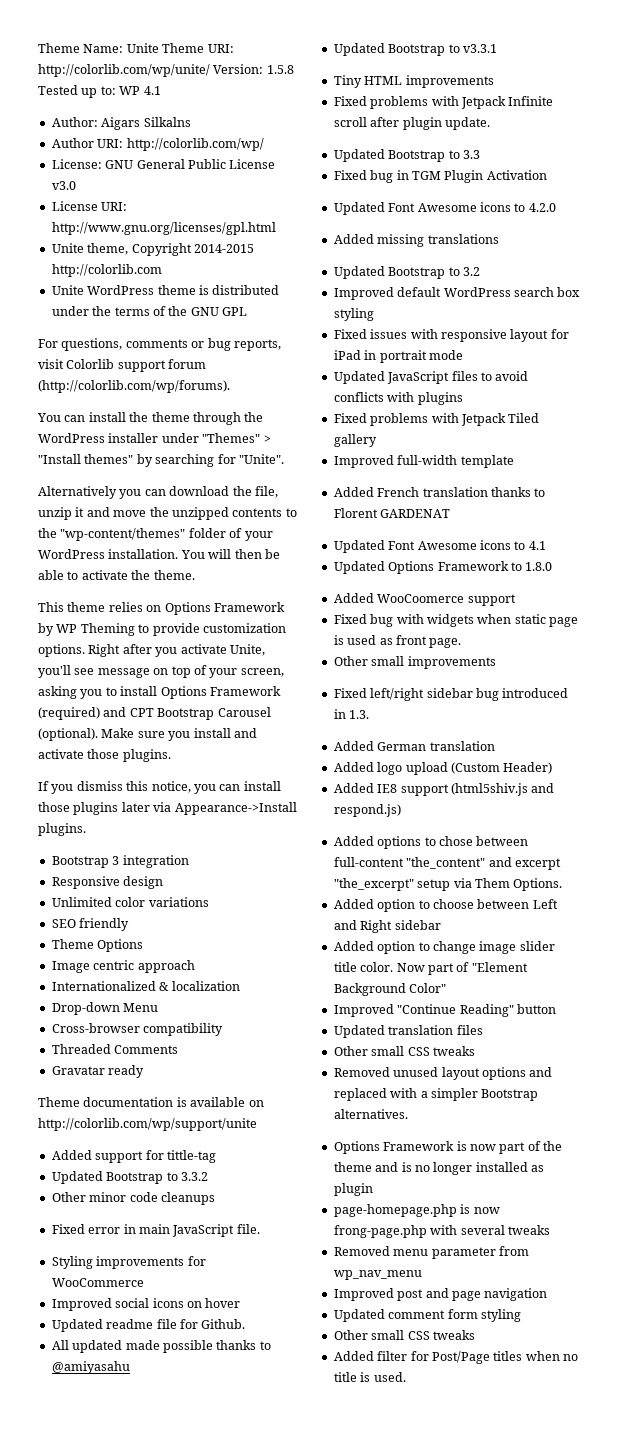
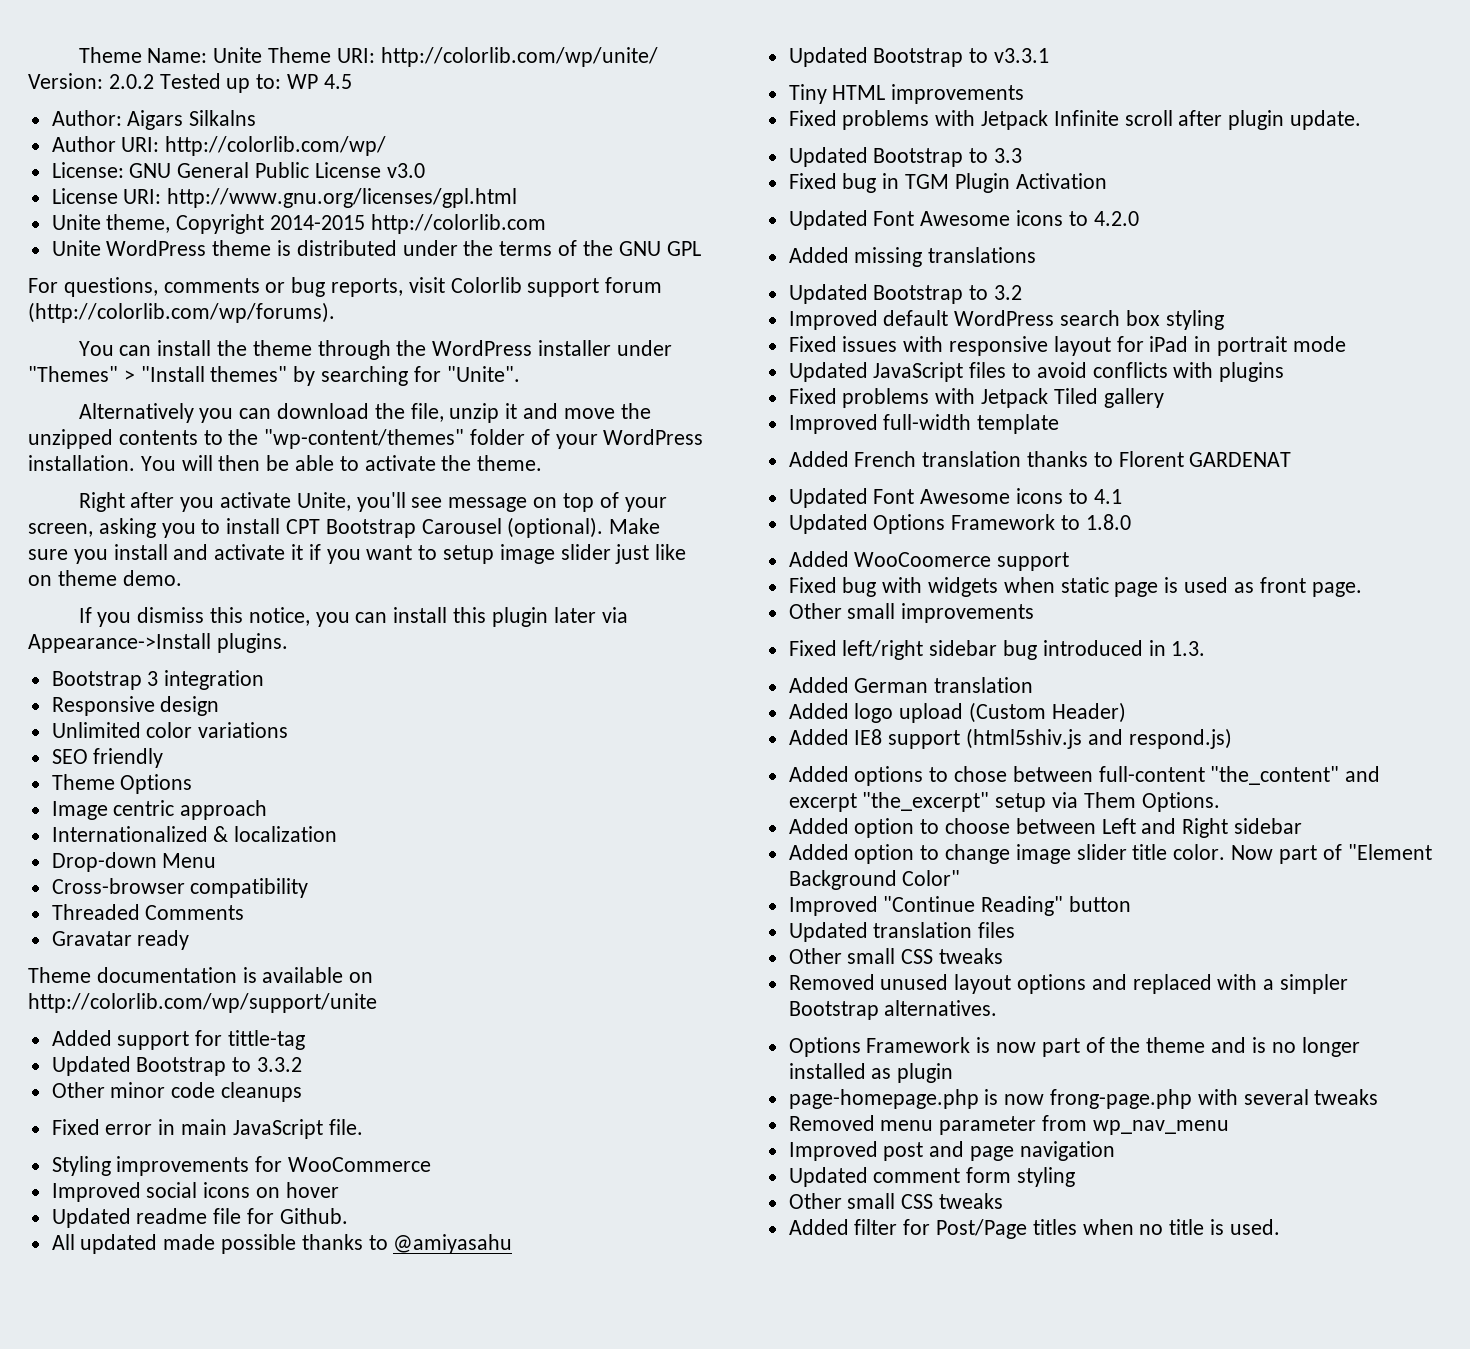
[266,65,294,74] 1.5.8 -> [108,74,154,89] 2.0.2
[143,86,161,95] 4.1 -> [323,74,352,89] 4.5
[38,602,285,615] [38,623,286,636] [38,644,85,657] This theme relies on Options Framework by WP Theming to provide customization options. -> (543, 463) none
[160,686,281,699] [38,707,127,720] Options Framework (required) and -> (281, 526) none
[87,749,171,762] those plugins. -> [291,544,687,564] [28,570,182,586] it if you want to setup image slider just like on theme demo.
[38,802,119,815] those plugins -> [453,607,548,627] this plugin

